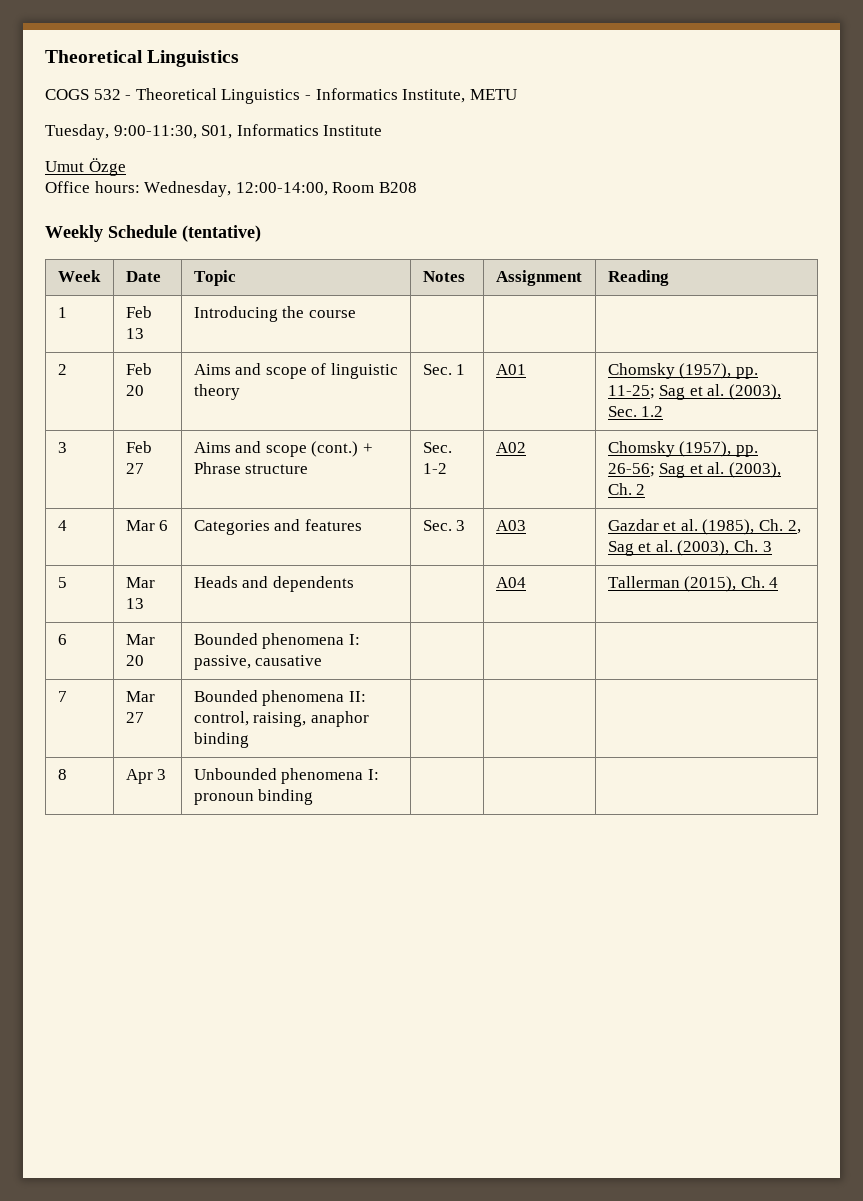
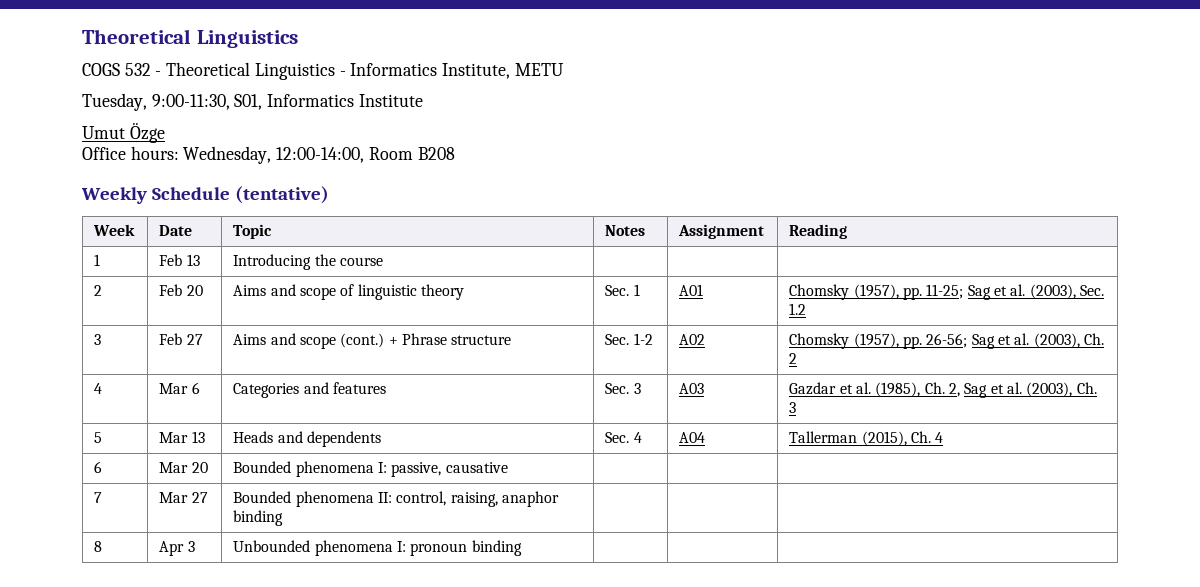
(354, 584) none -> [605,432,642,443] Sec. 4

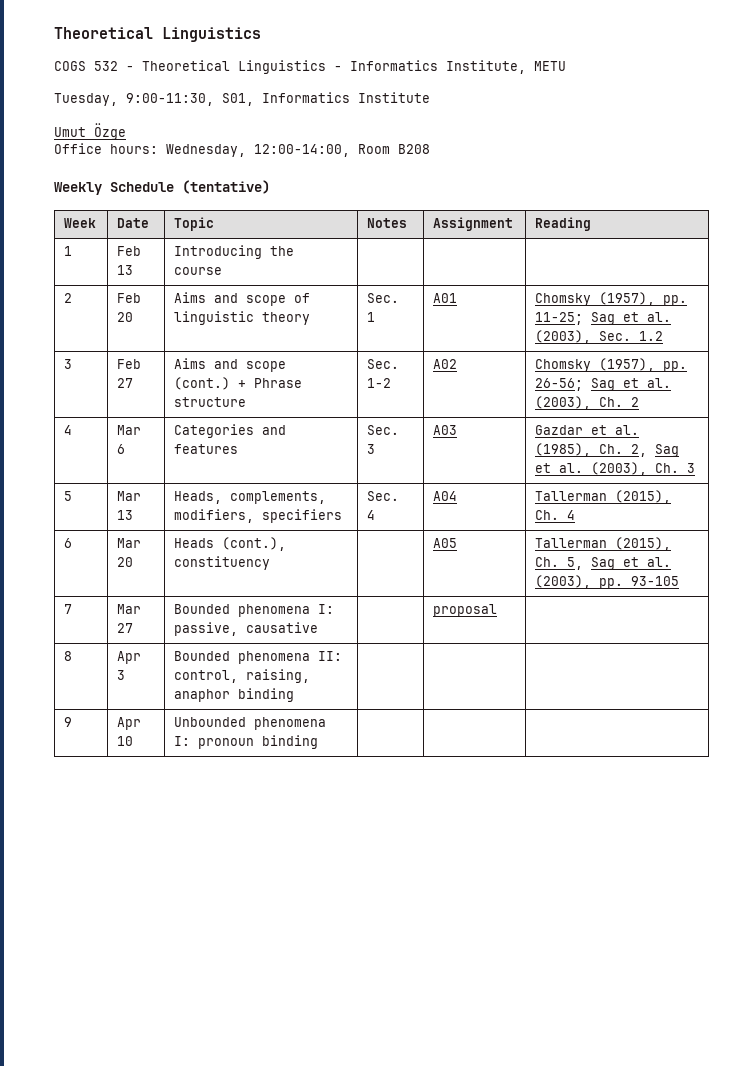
[233,431,381,447] Heads and dependents -> [174,491,327,504] [174,509,343,523] Heads, complements, modifiers, specifiers
(208, 467) none -> [174,537,287,551] [174,556,271,570] [433,538,458,548] [535,537,672,551] [535,557,672,570] [535,575,680,589] [64,604,73,614] [117,604,142,614] [117,623,134,633] | Heads (cont.), constituency | | A05 | Tallerman (2015), Ch. 5, Sag et al. (2003), pp. 93-105 // 7 | Mar 27
[94,492,103,503] [159,492,208,503] | // 7 | Mar 27 -> [433,604,498,617] [64,651,73,661] [117,651,142,664] [117,670,126,680] proposal | // 8 | Apr 3
[94,541,103,552] [159,541,195,556] 8 | Apr 3 -> [64,717,73,727] [117,717,142,730] [117,736,134,746] 9 | Apr 10

